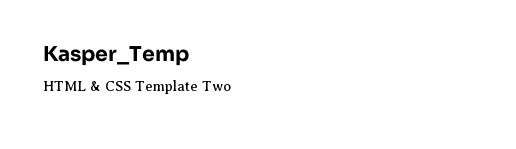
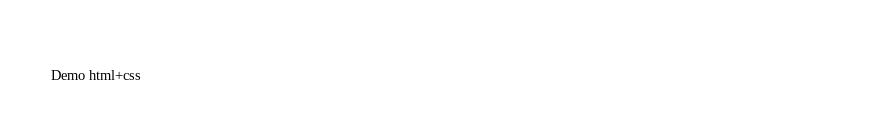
[43,46,189,66] [43,80,231,94] Kasper_Temp // HTML & CSS Template Two -> [51,70,141,80] Demo html+css

